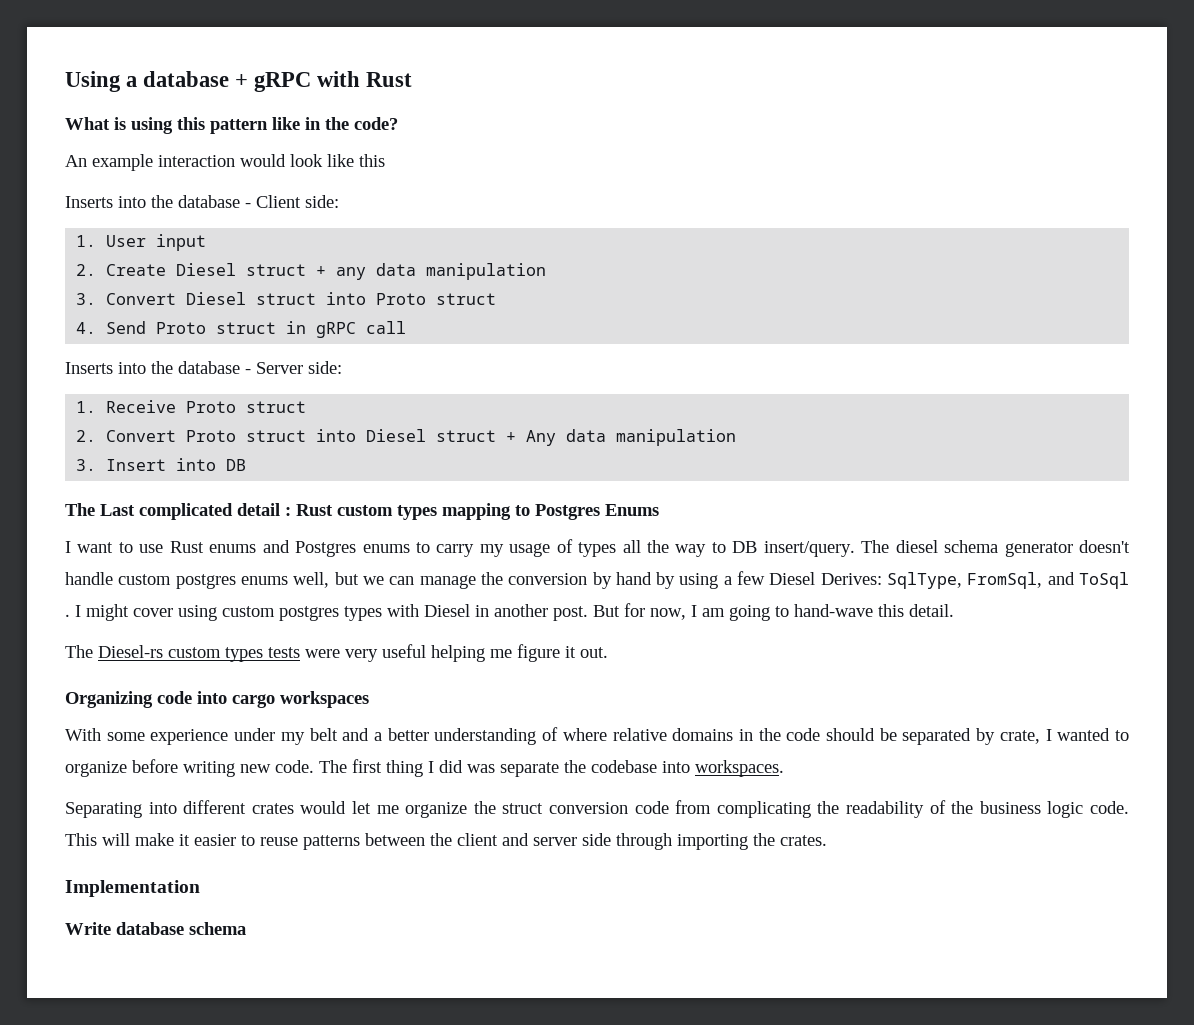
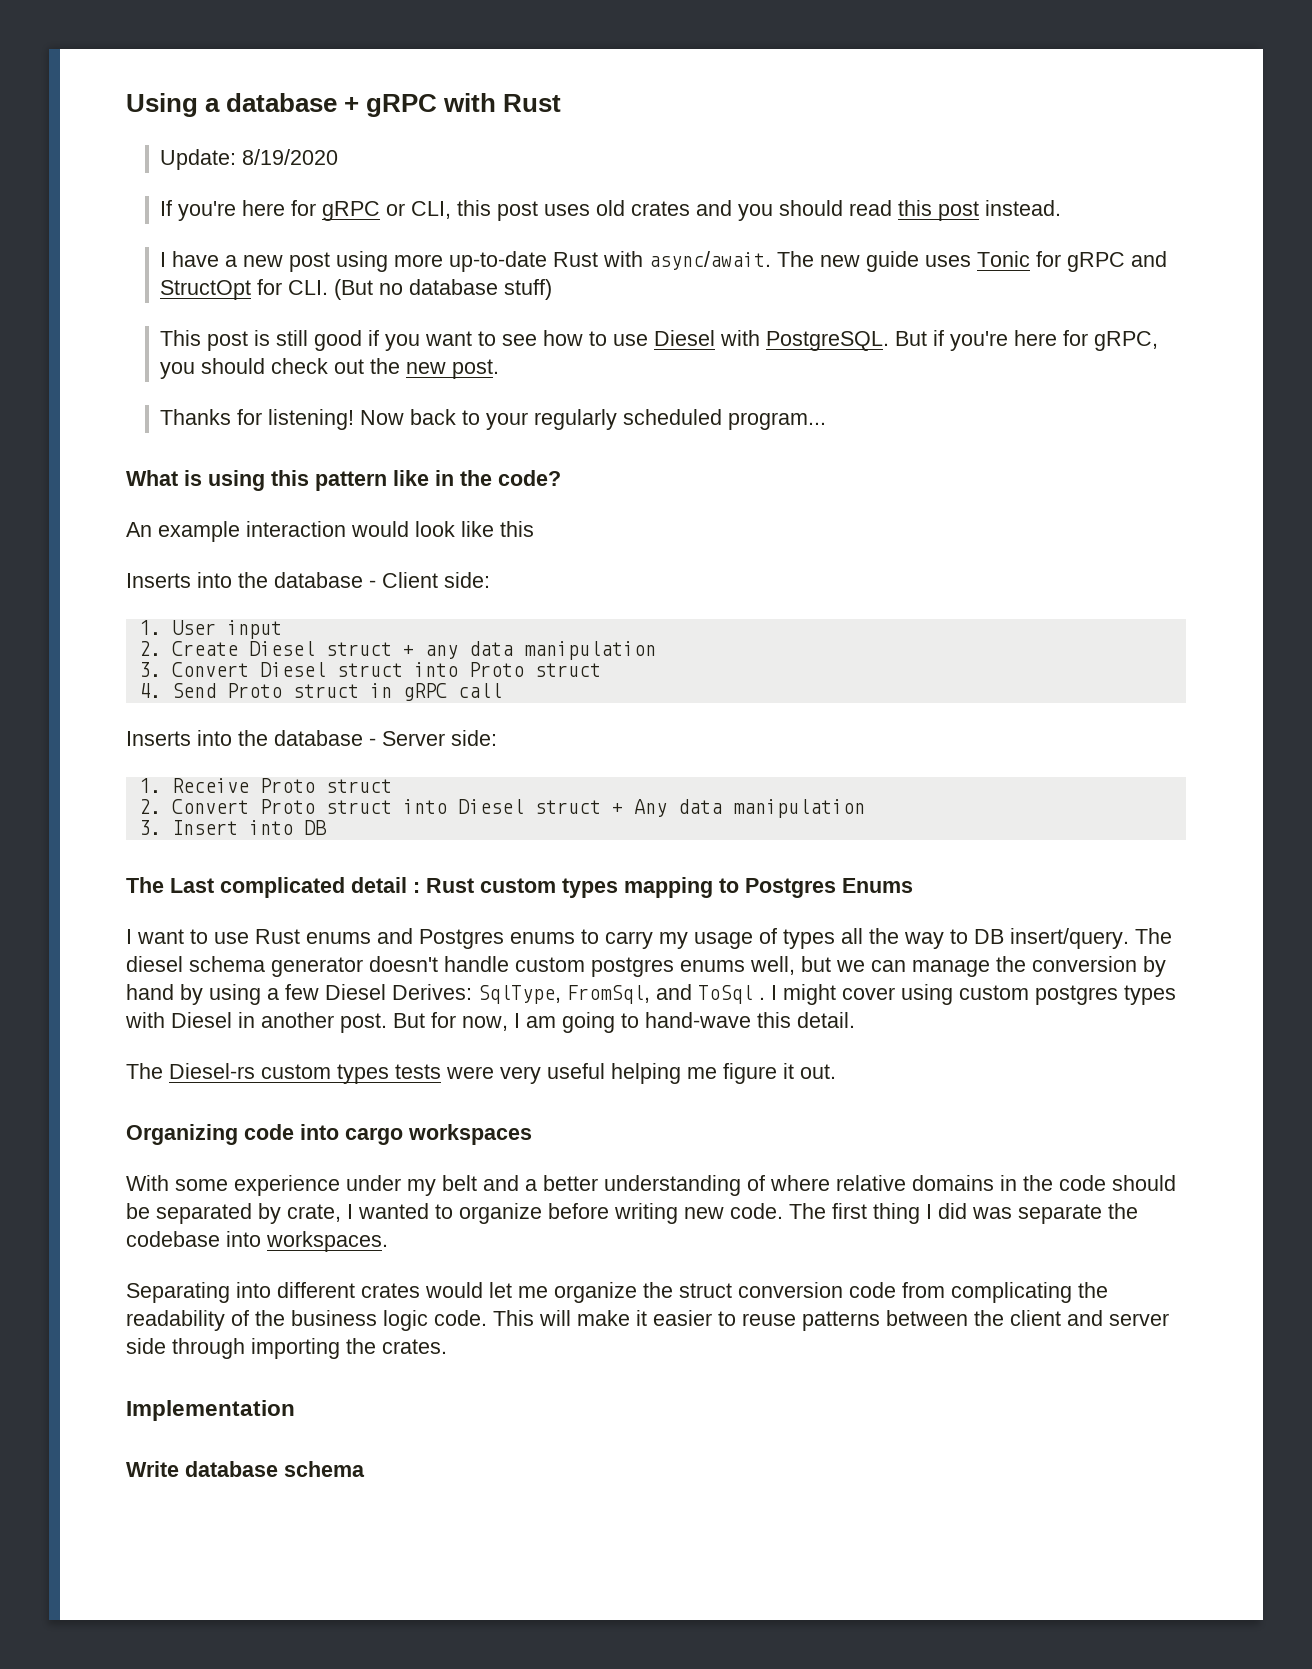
(413, 79) none -> [160,149,339,170] [160,200,1062,221] [160,251,1168,272] [160,279,553,300] [160,330,1159,351] [160,358,500,379] [160,409,827,430] // Update: 8/19/2020 // If you're here for gRPC or CLI, this post uses old crates and you should read this post instead. // I have a new post using more up-to-date Rust with async/await. The new guide uses Tonic for gRPC and StructOpt for CLI. (But no database stuff) // This post is still good if you want to see how to use Diesel with PostgreSQL. But if you're here for gRPC, you should check out the new post. // Thanks for listening! Now back to your regularly scheduled program...

